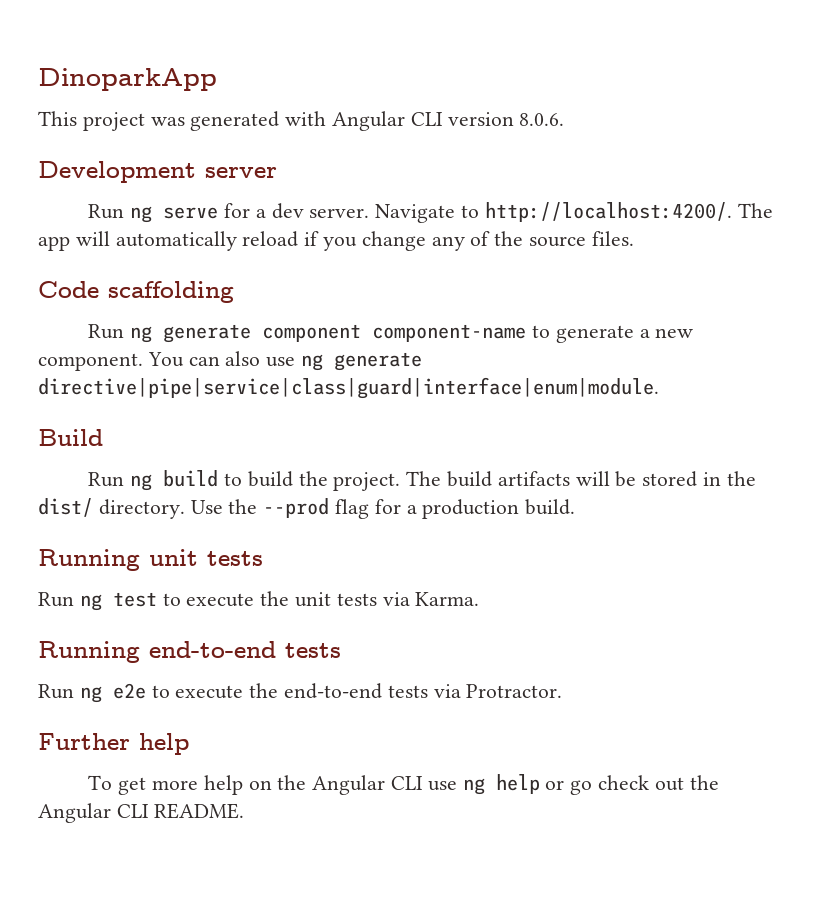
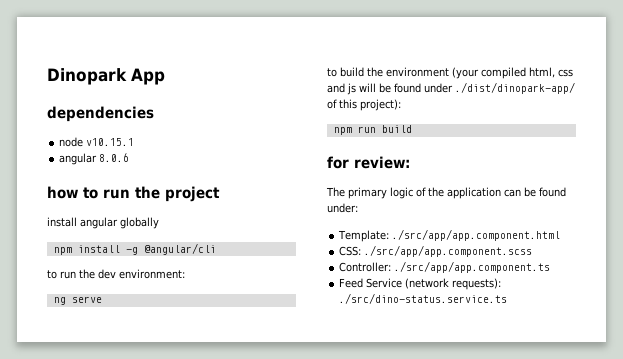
[38,68,217,91] [38,111,565,131] [38,161,277,183] [88,202,773,223] [38,231,634,251] [38,281,234,303] [88,324,694,343] [38,351,423,371] [38,377,659,399] [38,429,103,446] [88,470,756,491] [38,498,576,519] [38,549,263,571] [38,591,480,611] [38,641,341,663] [38,683,563,703] [38,733,189,755] [88,774,719,795] [38,803,244,823] DinoparkApp // This project was generated with Angular CLI version 8.0.6. // Development server // Run ng serve for a dev server. Navigate to http://localhost:4200/. The app will automatically reload if you change any of the source files. // Code scaffolding // Run ng generate component component-name to generate a new component. You can also use ng generate directive|pipe|service|class|guard|interface|enum|module. // Build // Run ng build to build the project. The build artifacts will be stored in the dist/ directory. Use the --prod flag for a production build. // Running unit tests // Run ng test to execute the unit tests via Karma. // Running end-to-end tests // Run ng e2e to execute the end-to-end tests via Protractor. // Further help // To get more help on the Angular CLI use ng help or go check out the Angular CLI README. -> [47,68,165,85] [47,106,154,122] [59,137,135,147] [59,153,130,165] [47,186,220,202] [47,217,159,229] [53,243,216,255] [47,269,185,279] [53,296,102,305] [327,67,573,79] [327,82,575,95] [327,99,401,111] [333,125,412,135] [327,156,410,169] [326,187,566,199] [327,203,358,213] [338,229,561,242] [339,245,533,257] [339,261,551,273] [339,278,502,290] [339,293,508,304] Dinopark App // dependencies // node v10.15.1 // angular 8.0.6 // how to run the project // install angular globally // npm install -g @angular/cli // to run the dev environment: // ng serve // to build the environment (your compiled html, css and js will be found under ./dist/dinopark-app/ of this project): // npm run build // for review: // The primary logic of the application can be found under: // Template: ./src/app/app.component.html // CSS: ./src/app/app.component.scss // Controller: ./src/app/app.component.ts // Feed Service (network requests): ./src/dino-status.service.ts

